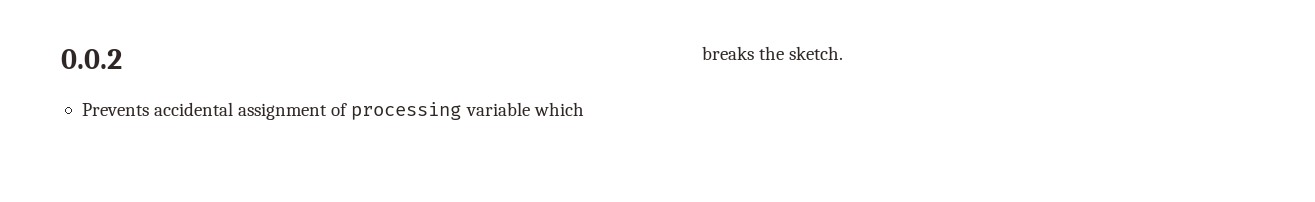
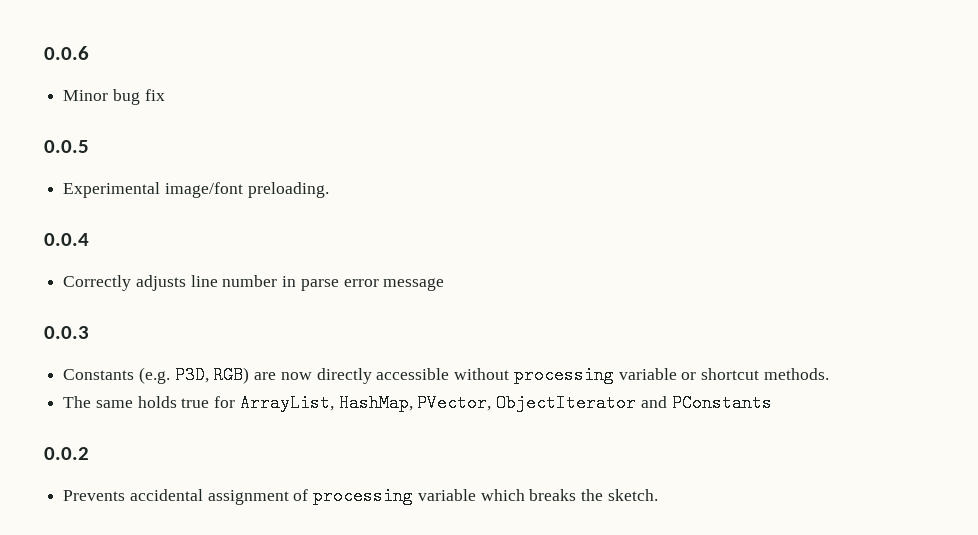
(61, 59) none -> [44,46,89,60] [63,89,165,105] [44,140,89,153] [63,182,329,198] [44,233,89,246] [63,275,445,291] [44,326,89,339] [63,366,829,384] [63,394,772,412] 0.0.6 // Minor bug fix // 0.0.5 // Experimental image/font preloading. // 0.0.4 // Correctly adjusts line number in parse error message // 0.0.3 // Constants (e.g. P3D, RGB) are now directly accessible without processing variable or shortcut methods. // The same holds true for ArrayList, HashMap, PVector, ObjectIterator and PConstants //

